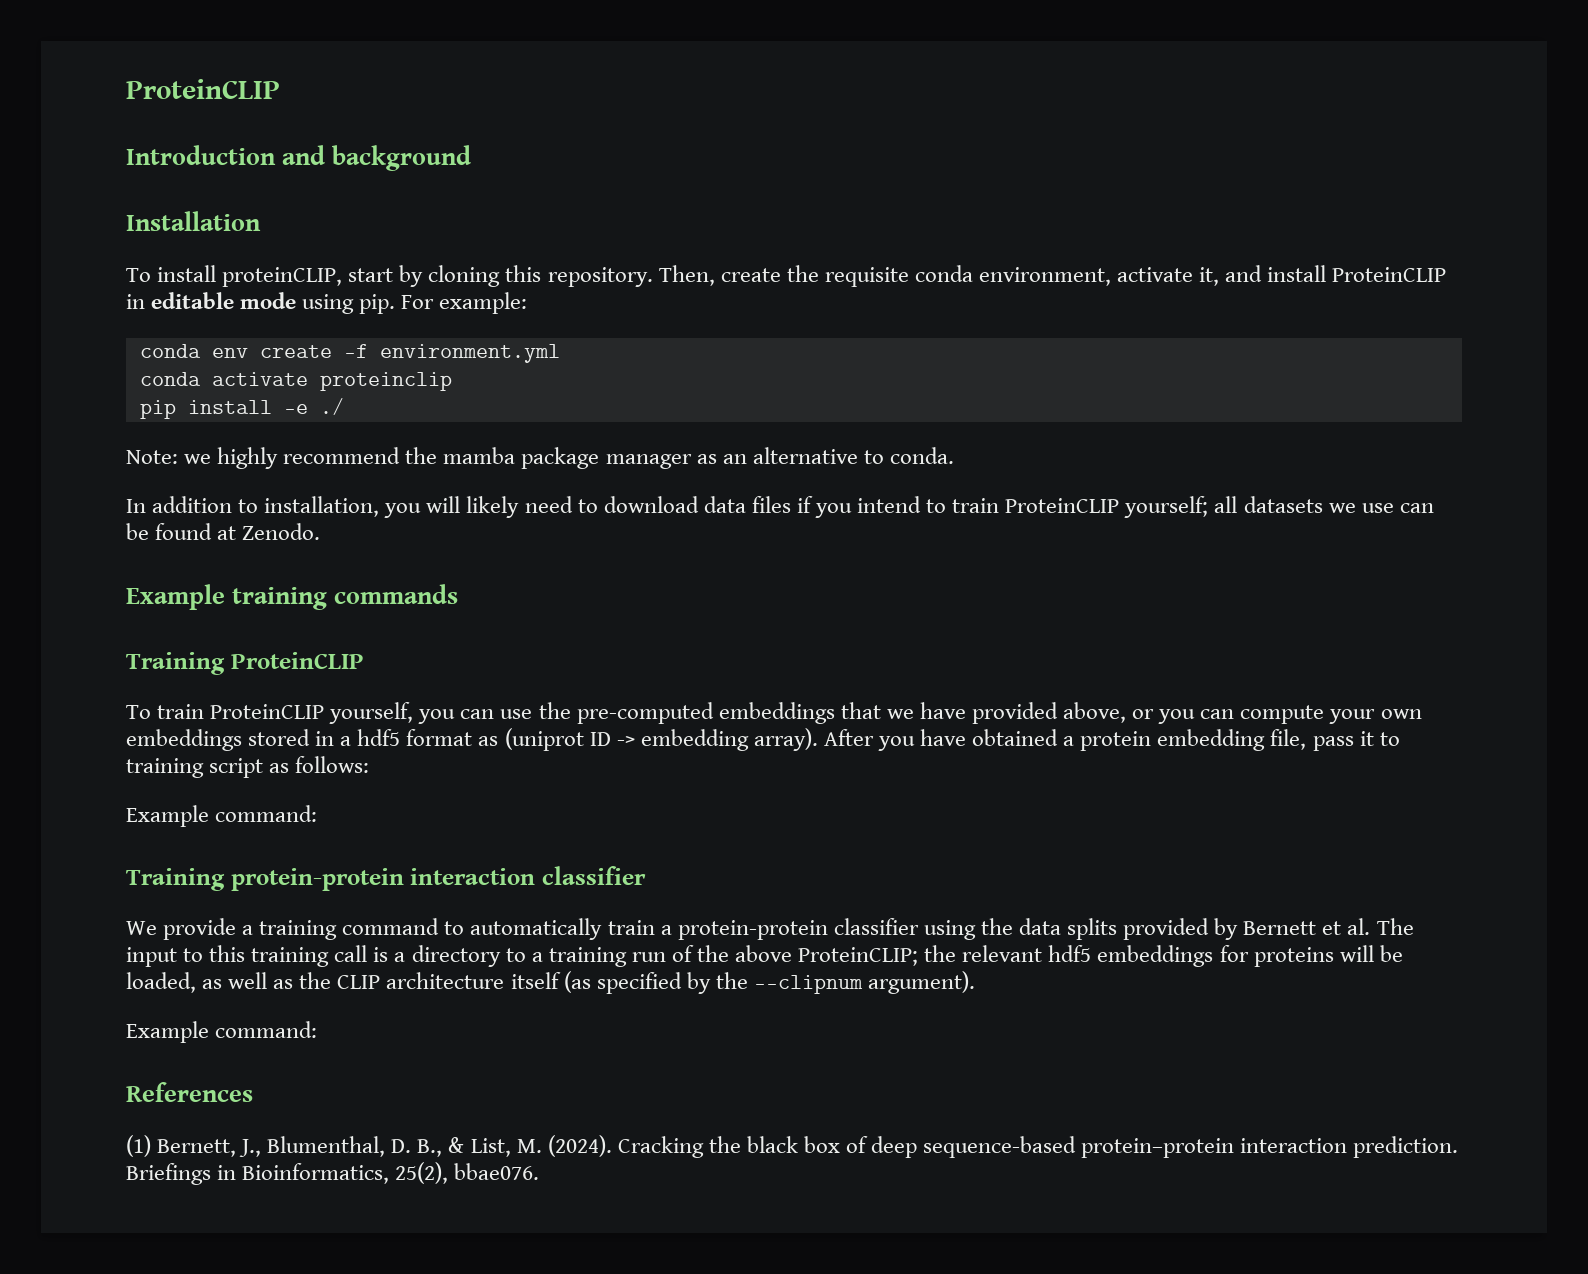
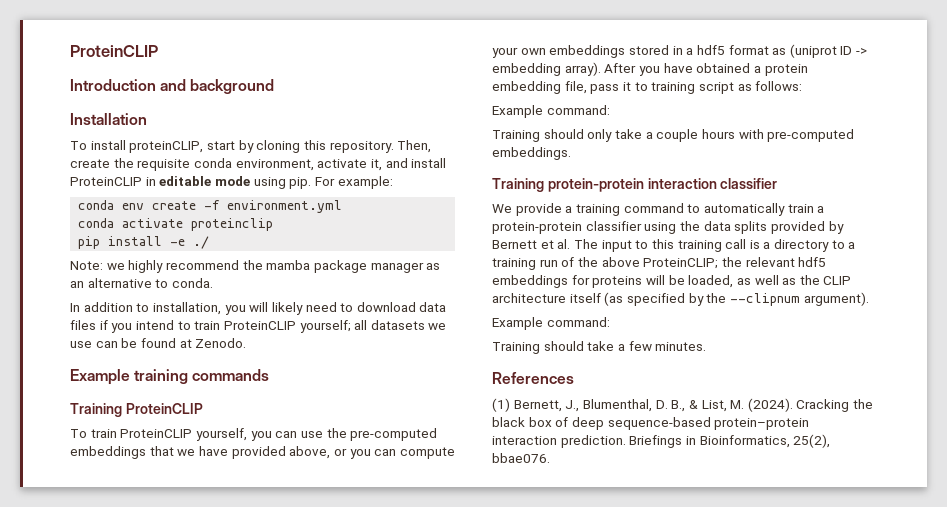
(318, 813) none -> [492,129,855,142] [492,147,571,160] // Training should only take a couple hours with pre-computed embeddings.
(318, 1029) none -> [492,341,707,354] // Training should take a few minutes.

